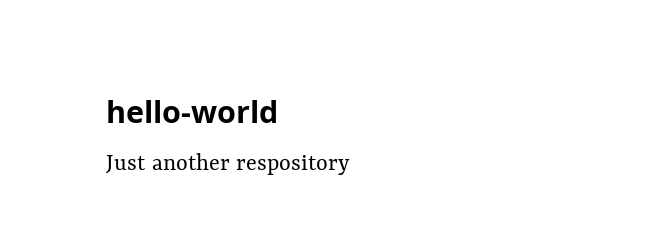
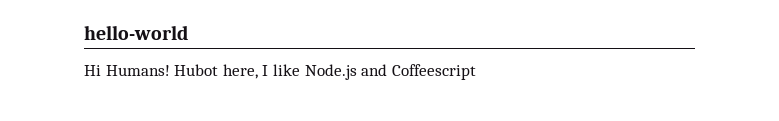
[106,153,351,175] Just another respository -> [84,64,476,80] Hi Humans! Hubot here, I like Node.js and Coffeescript

